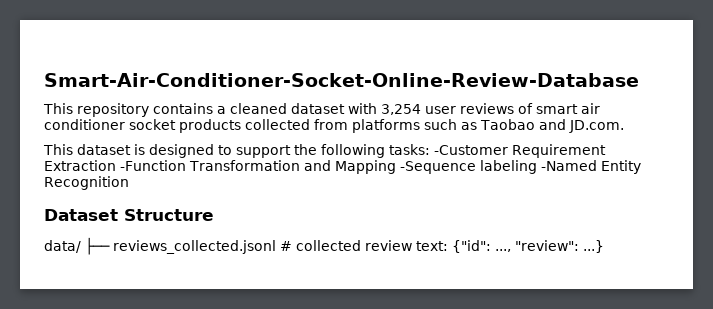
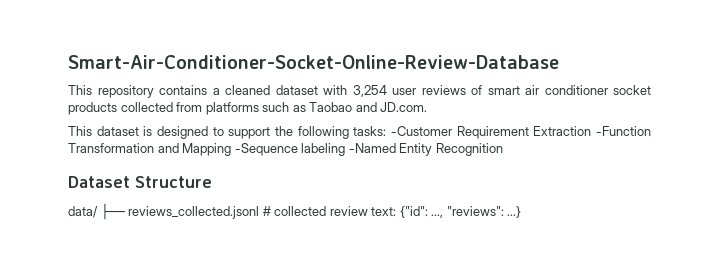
[515,240,579,251] "review": -> [446,206,504,216] "reviews":

